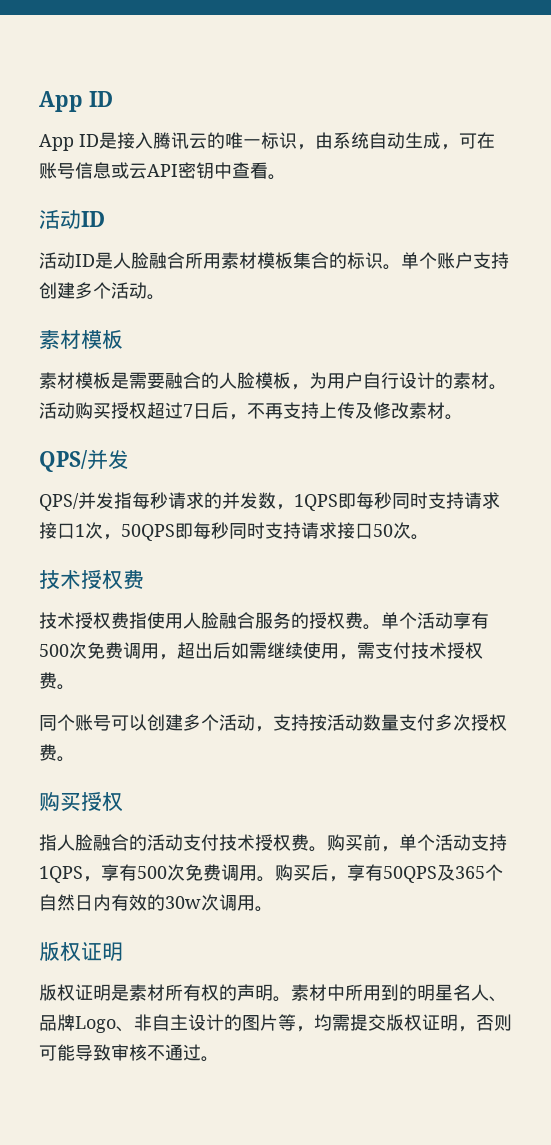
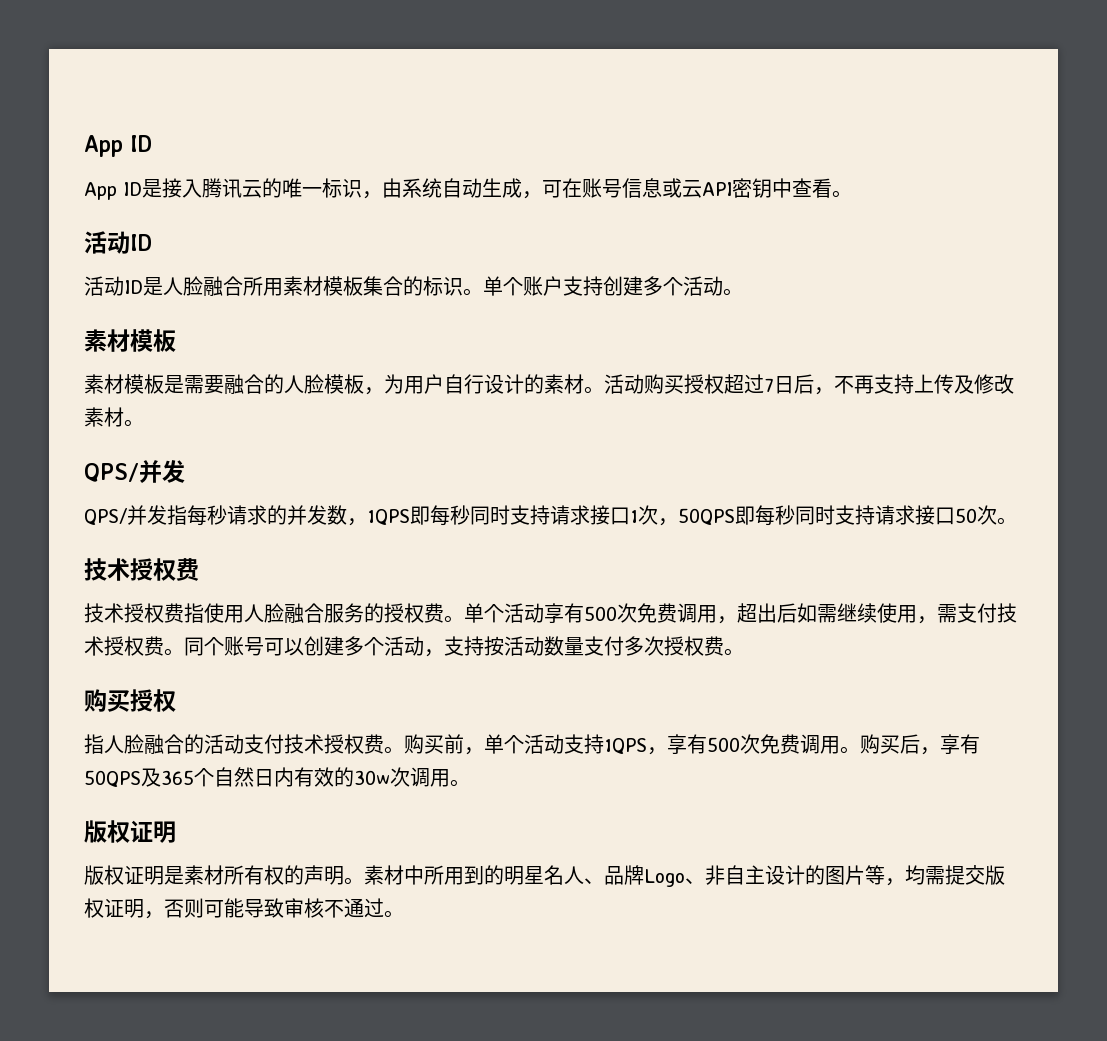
(75, 687) // -> (184, 652) none

